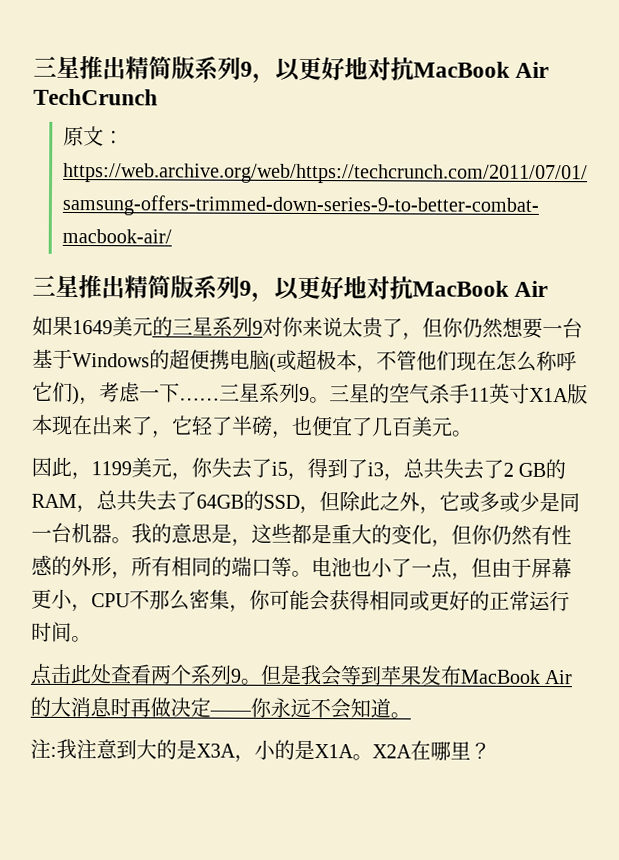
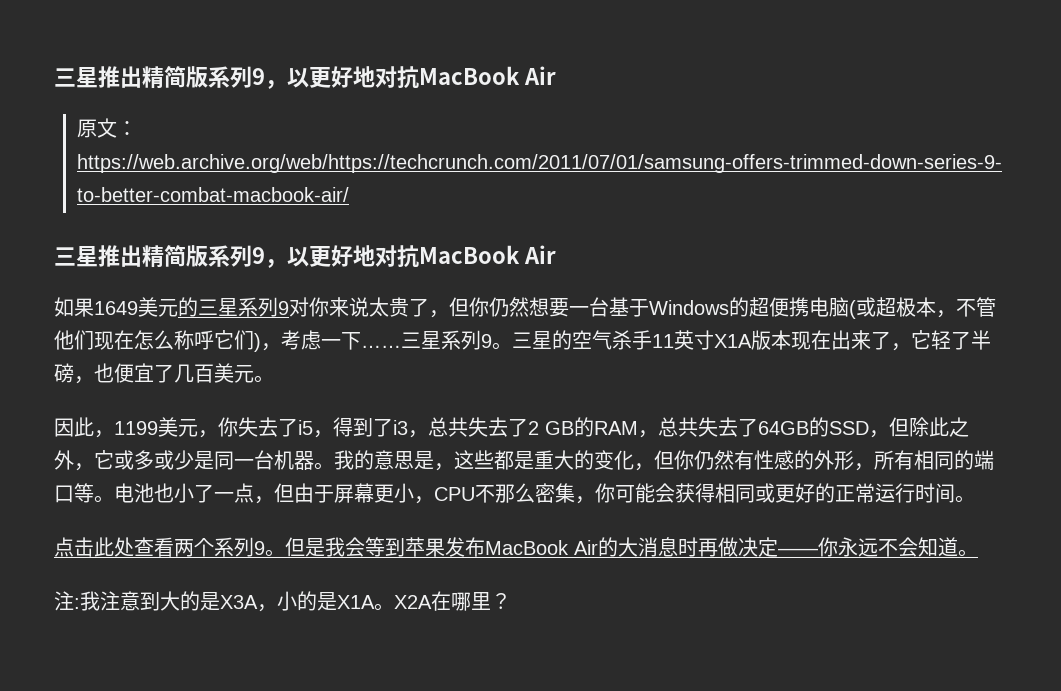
[33,88,158,106] TechCrunch -> (556, 75) none

